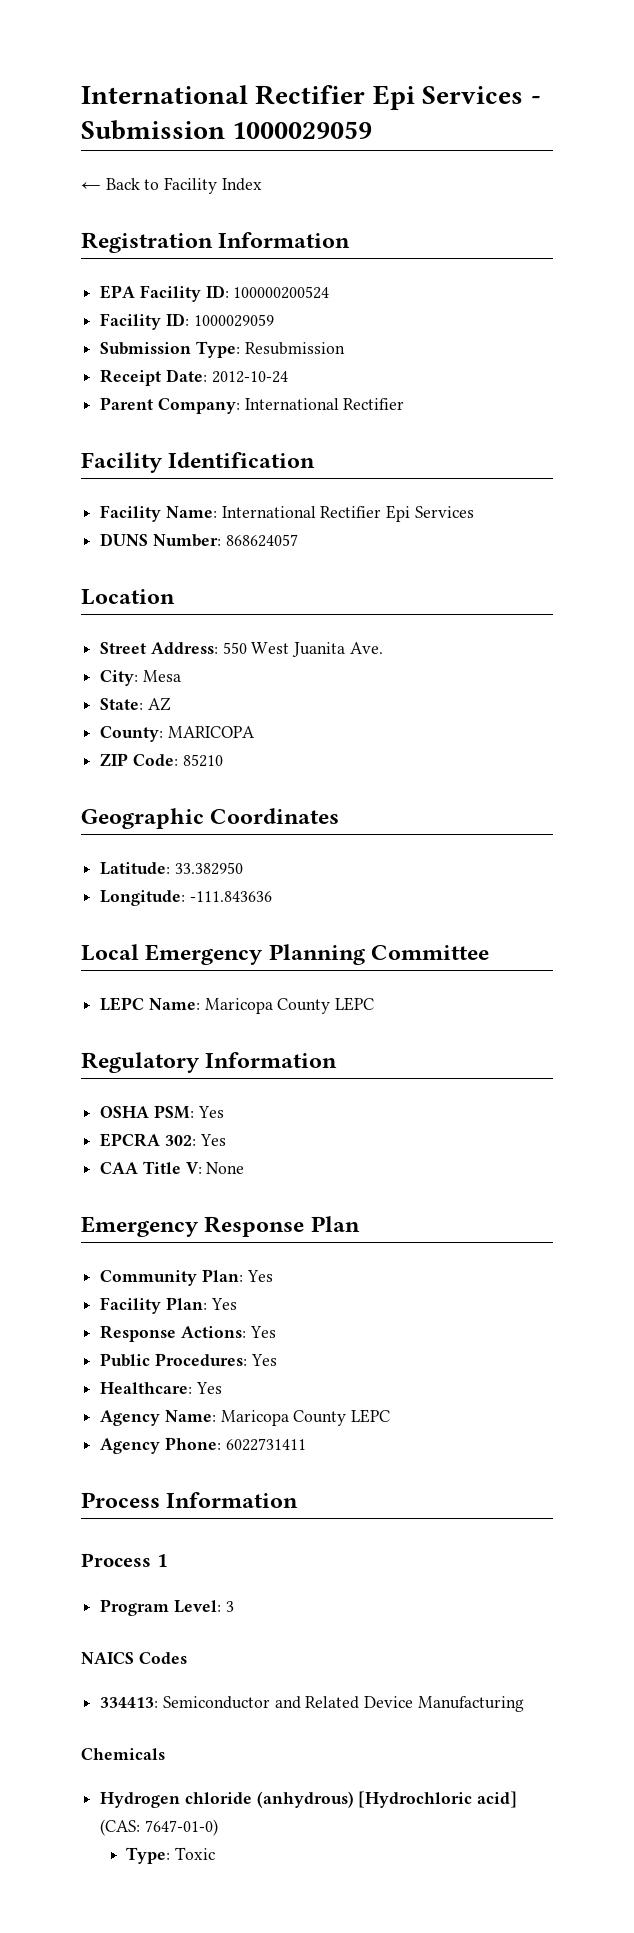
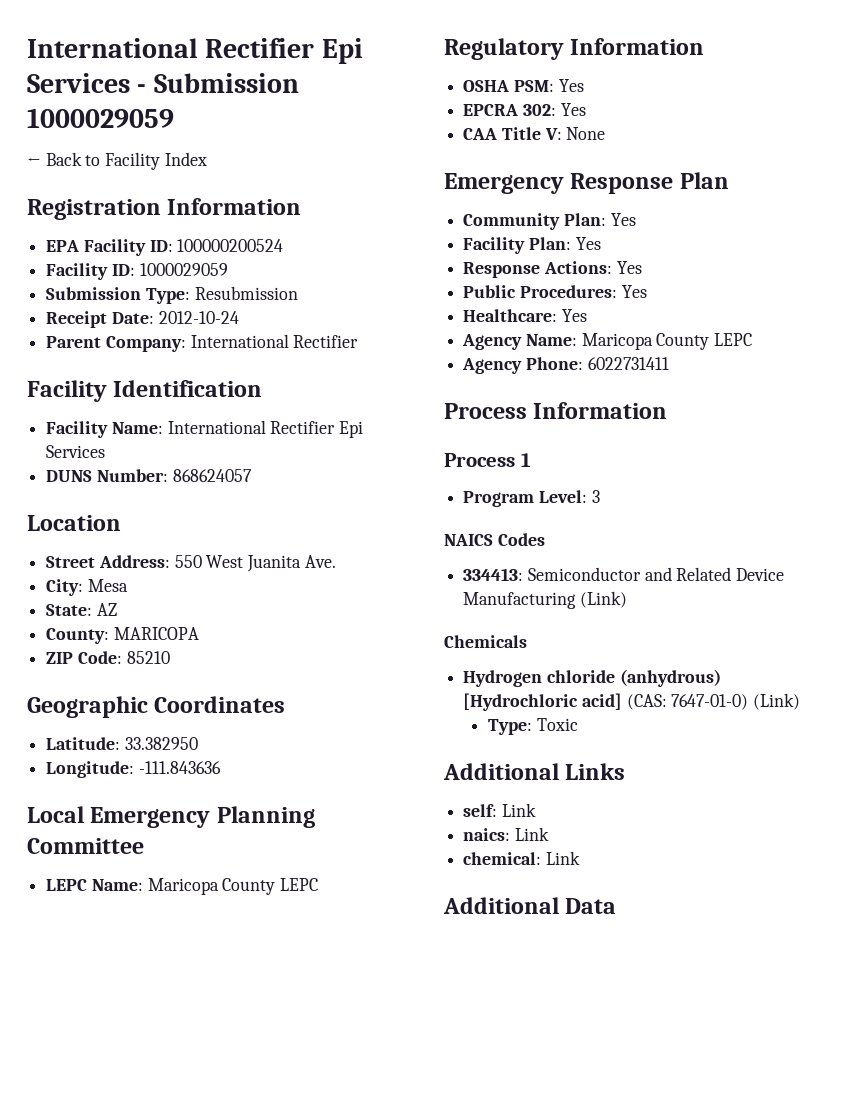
(524, 1704) none -> [579,591,627,608] (Link)
(218, 1827) none -> [753,693,801,710] (Link)
(216, 1853) none -> [443,763,626,780] [463,803,536,817] [463,827,549,841] [463,851,580,865] [443,897,617,914] // Additional Links // self: Link // naics: Link // chemical: Link // Additional Data

